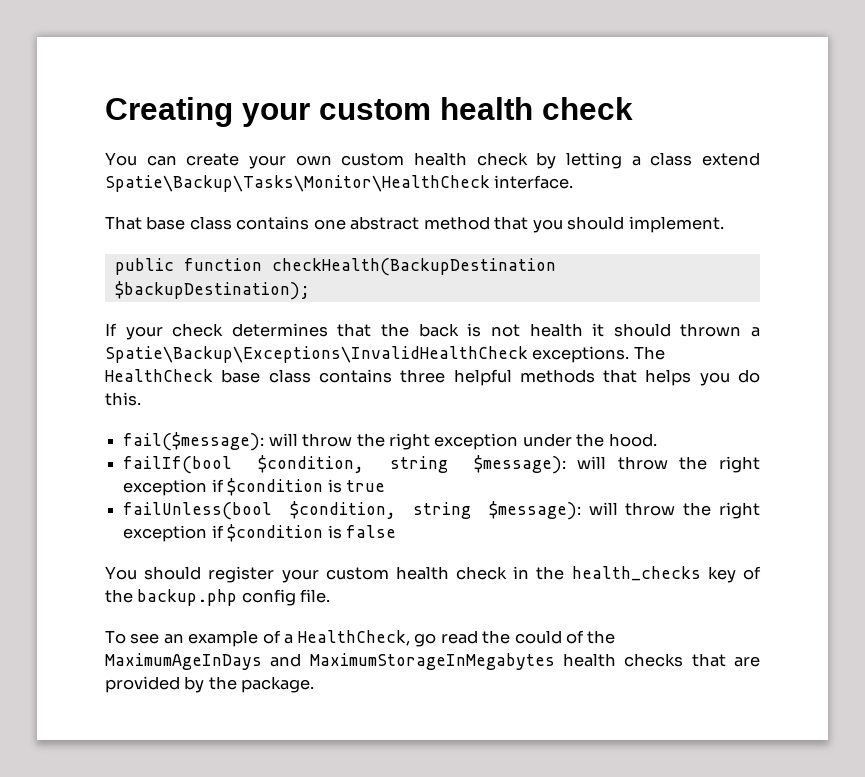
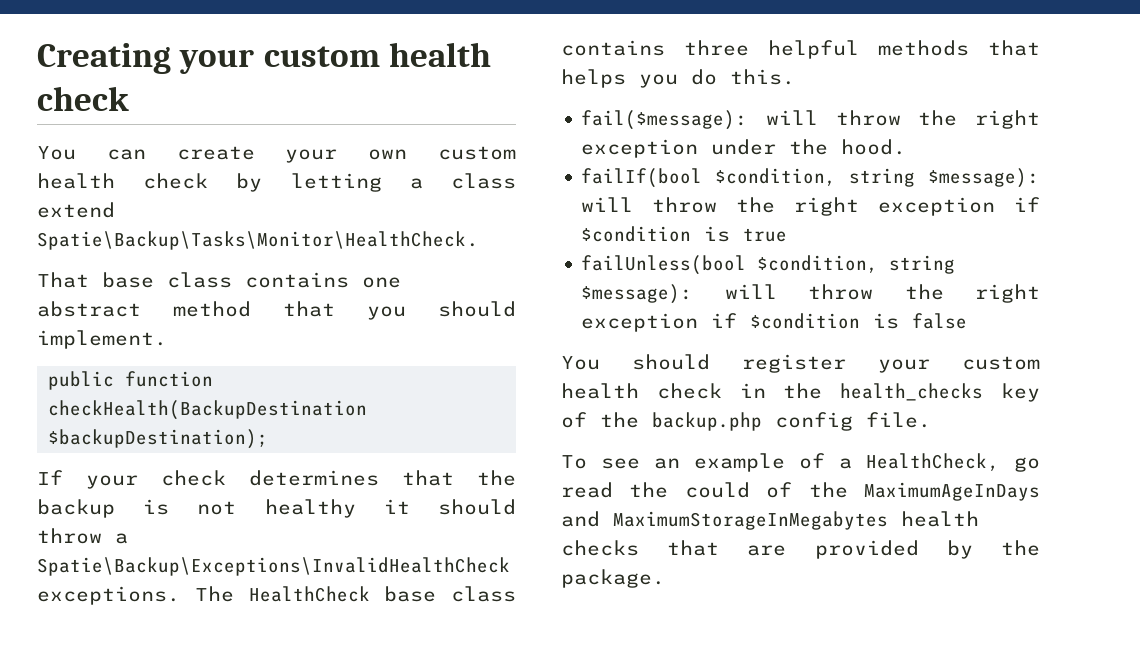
[105,175,574,192] Spatie\Backup\Tasks\Monitor\HealthCheck interface. -> [37,231,479,250] Spatie\Backup\Tasks\Monitor\HealthCheck.
[418,323,459,337] back -> [37,499,115,518] backup
[529,323,583,337] health -> [264,499,356,518] healthy
[680,323,742,337] thrown -> [37,528,102,544] throw

